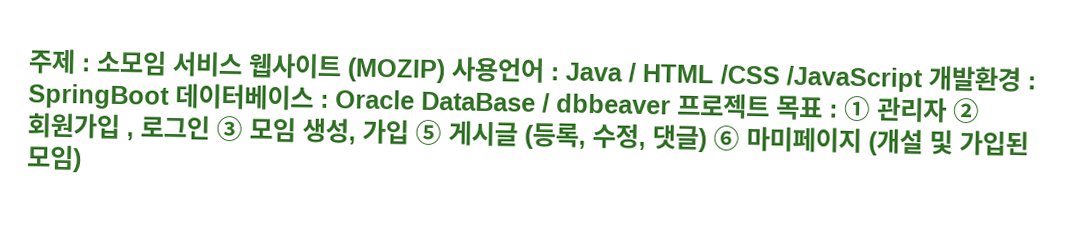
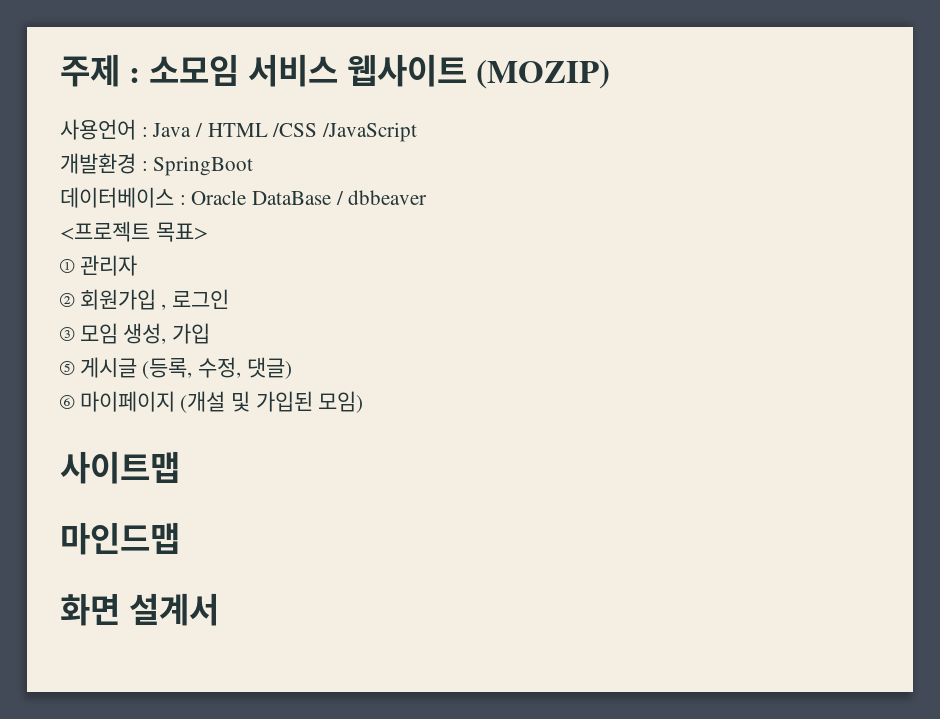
(446, 70) none -> (610, 74) //
(923, 79) none -> (418, 132) //
(170, 96) none -> (254, 166) //
[676,92,838,121] 프로젝트 목표 : -> [60,221,208,242] // <프로젝트 목표> //
(947, 109) none -> (137, 265) //
(210, 127) none -> (230, 299) //
(409, 131) none -> (211, 333) //
[713,125,862,154] ⑥ 마미페이지 -> [60,391,175,412] // ⑥ 마이페이지
(82, 158) none -> [60,451,180,484] [60,522,180,555] [60,593,219,626] // 사이트맵 // 마인드맵 // 화면 설계서

